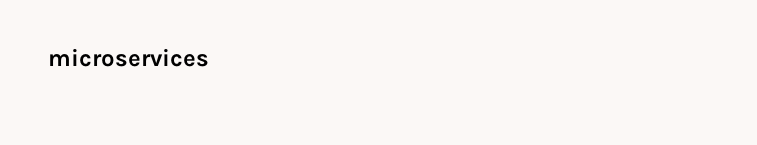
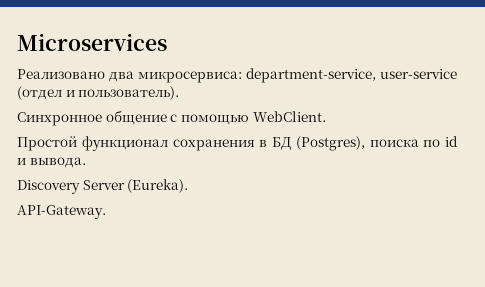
[48,48,209,67] microservices -> [17,33,167,51] [17,68,457,83] [17,86,180,100] [17,110,326,126] [17,136,458,151] [17,157,86,168] [17,179,189,194] [17,205,106,219] Microservices // Реализовано два микросервиса: department-service, user-service (отдел и пользователь). // Синхронное общение с помощью WebClient. // Простой функционал сохранения в БД (Postgres), поиска по id и вывода. // Discovery Server (Eureka). // API-Gateway.

